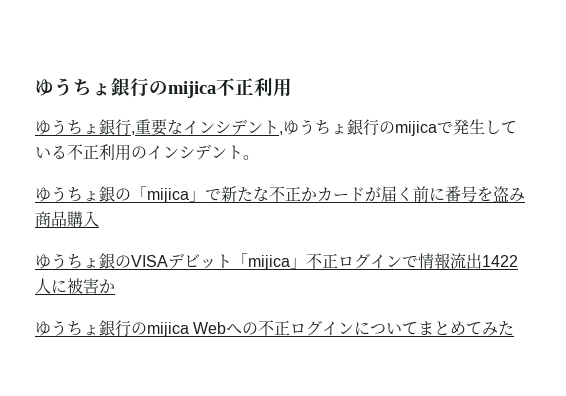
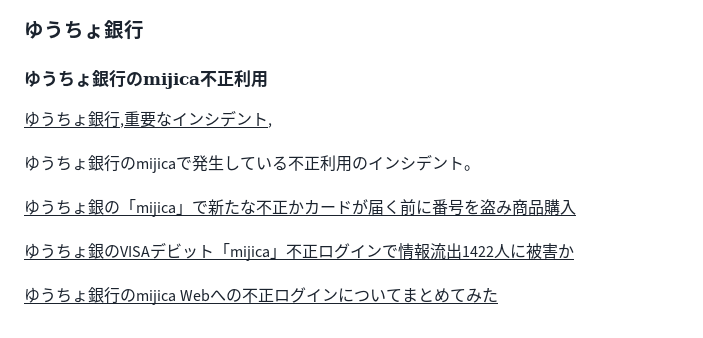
[35,78,149,97] ゆうちょ銀行 -> [24,20,144,40] [24,70,126,88] ゆうちょ銀行 // ゆうちょ銀行
(283, 133) none -> (272, 125) //

